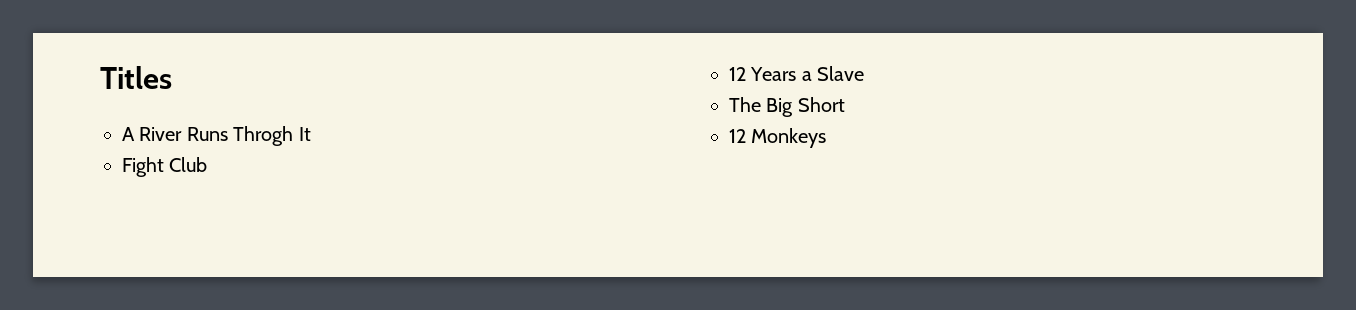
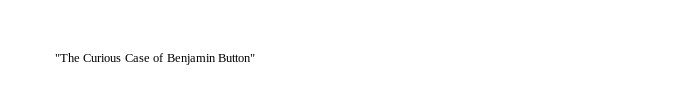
[100,66,172,89] [122,126,311,146] [122,157,208,177] [729,66,865,81] [729,97,845,117] [729,128,827,148] Titles // A River Runs Throgh It // Fight Club // 12 Years a Slave // The Big Short // 12 Monkeys -> [55,53,255,65] "The Curious Case of Benjamin Button"

